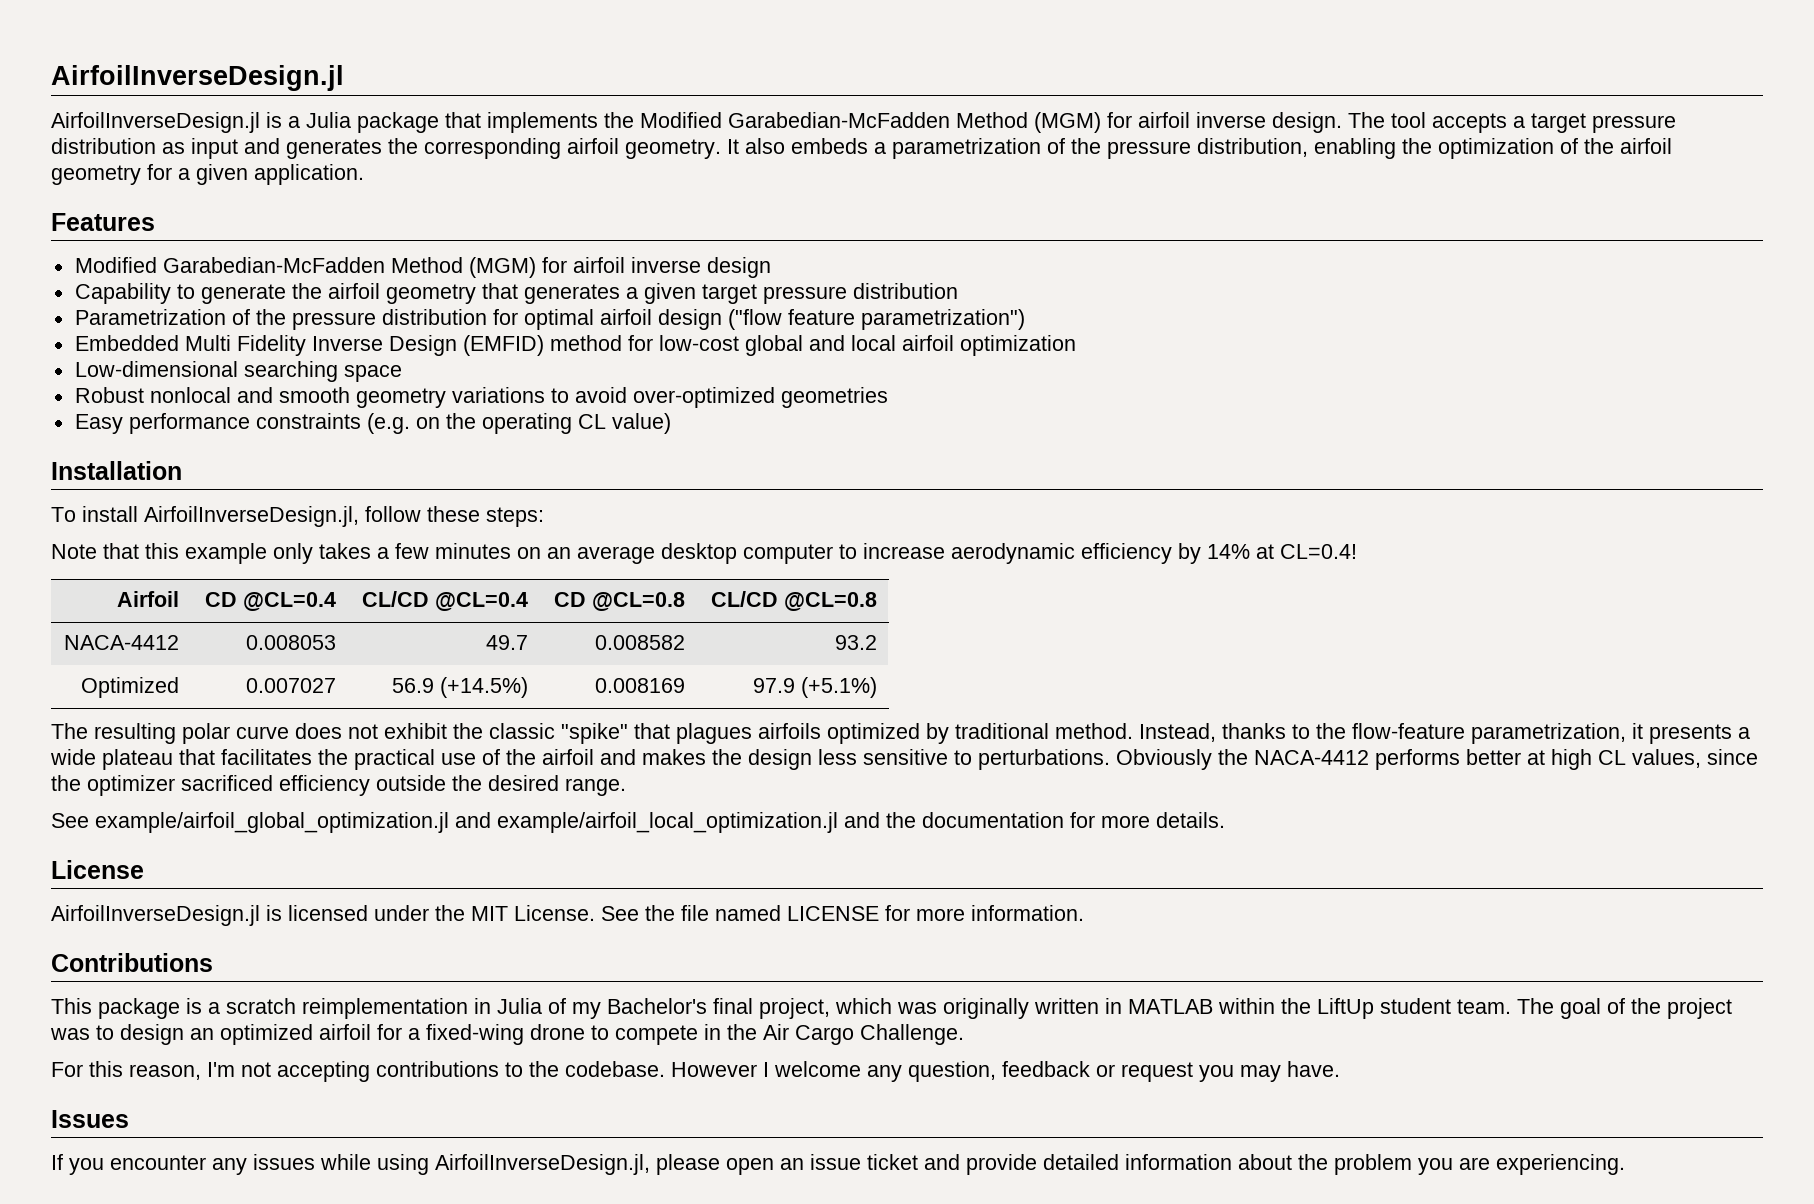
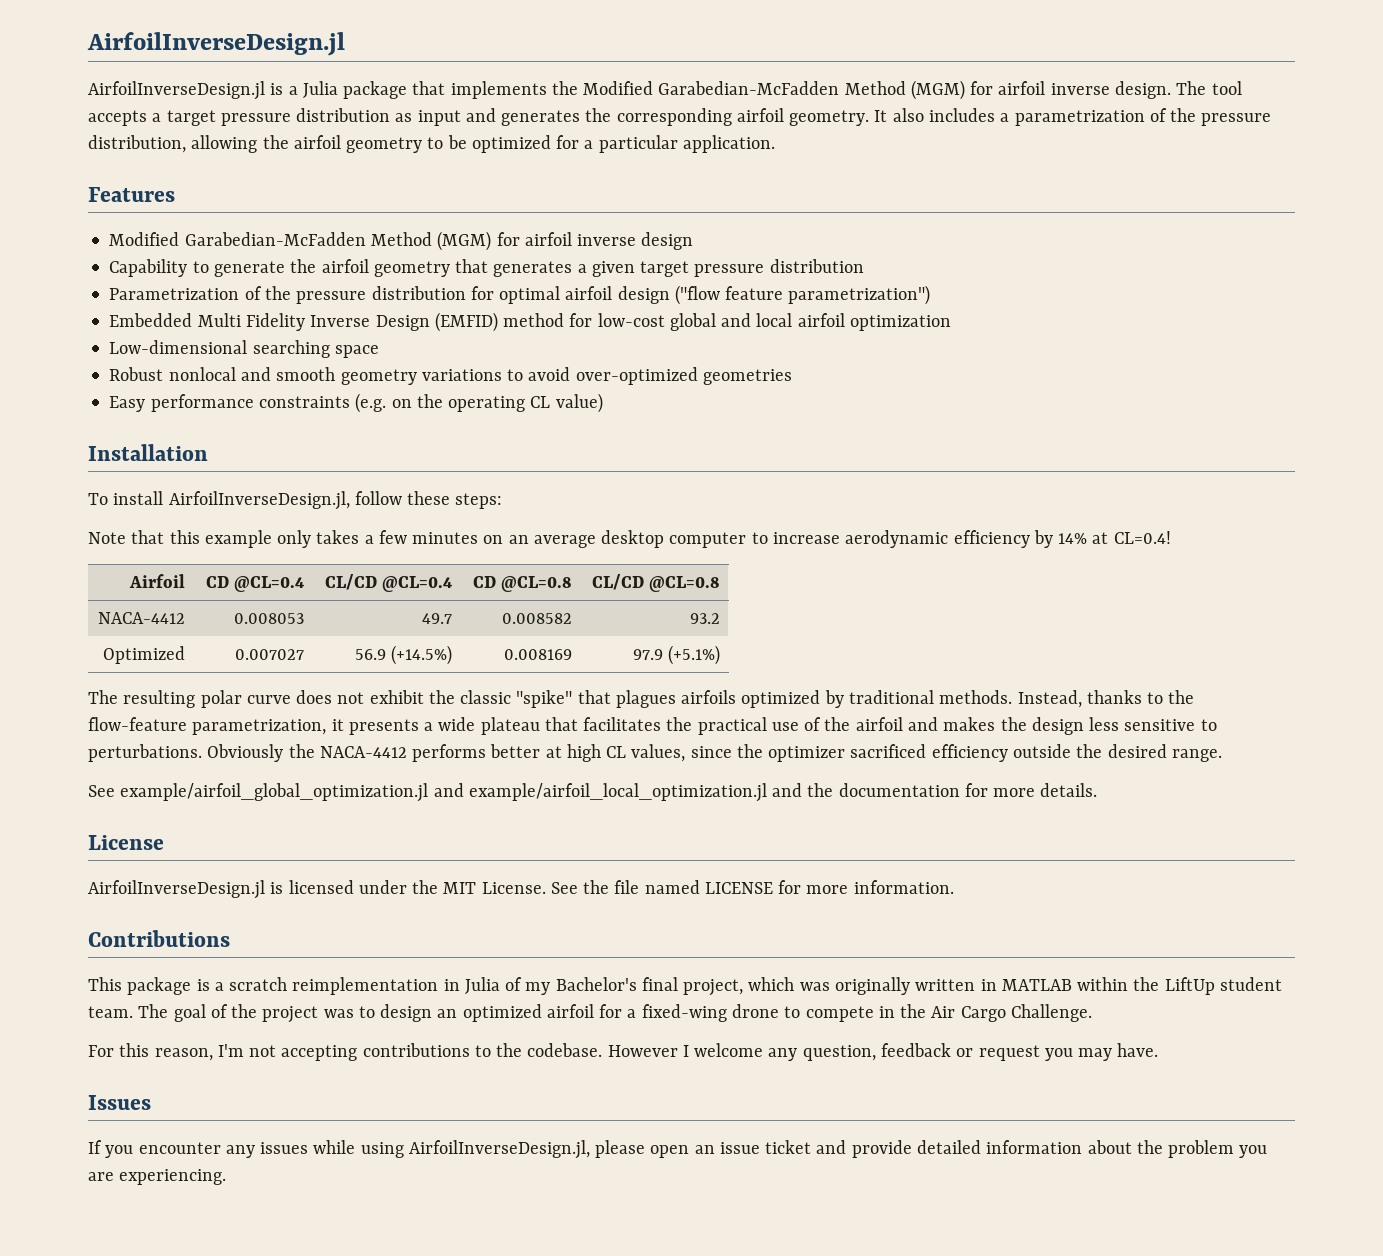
[791,138,868,154] embeds -> [928,108,995,122] includes
[1314,138,1672,159] [51,164,248,185] enabling the optimization of the airfoil geometry for a given -> [191,135,678,153] allowing the airfoil geometry to be optimized for a particular
[1055,723,1133,739] method. -> [939,690,1013,704] methods.

